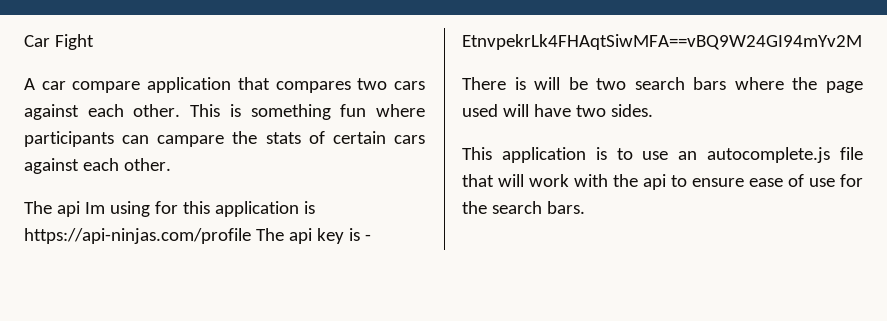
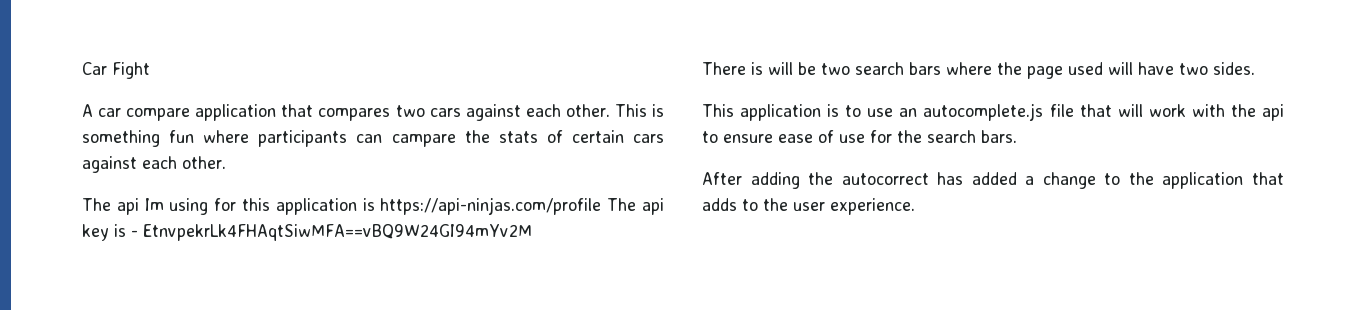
(585, 207) none -> [702,172,1284,189] [702,198,915,215] // After adding the autocorrect has added a change to the application that adds to the user experience.

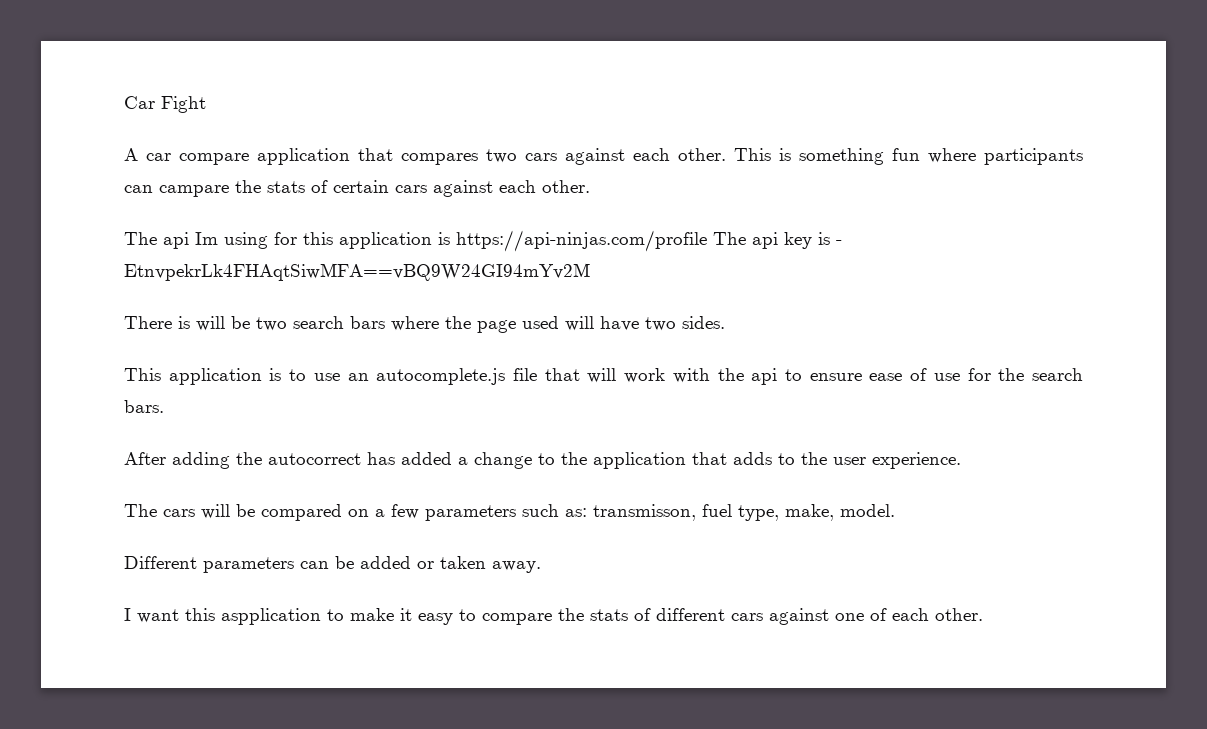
(915, 206) none -> [124,504,895,521] [124,556,541,573] [124,608,983,625] // The cars will be compared on a few parameters such as: transmisson, fuel type, make, model. // Different parameters can be added or taken away. // I want this aspplication to make it easy to compare the stats of different cars against one of each other.

